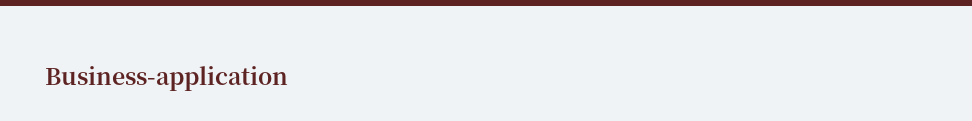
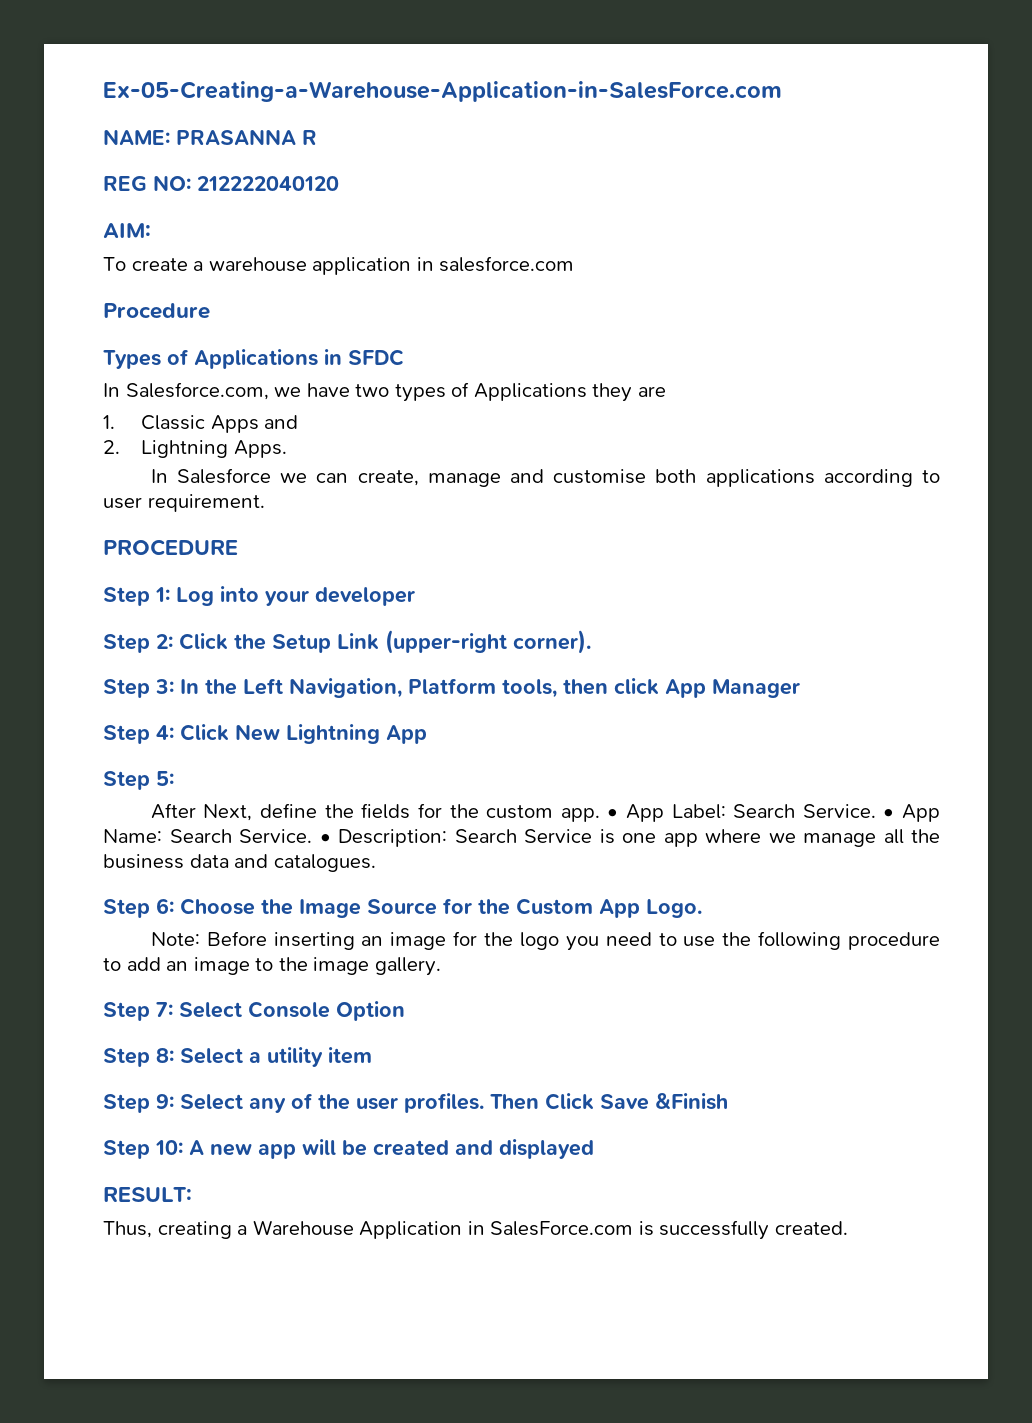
[45,66,288,91] Business-application -> [103,81,782,102] [103,129,317,145] [103,175,339,191] [103,223,151,238] [103,256,575,275] [103,303,210,319] [103,349,404,369] [103,382,666,402] [103,415,299,433] [103,440,287,458] [150,468,940,487] [103,494,265,512] [103,539,238,556] [103,586,415,606] [103,630,591,654] [103,678,800,698] [103,724,427,744] [103,771,174,790] [150,803,941,822] [103,829,940,847] [103,854,376,872] [103,898,702,918] [150,931,941,951] [103,957,441,976] [103,1001,405,1021] [103,1047,372,1067] [103,1093,728,1113] [103,1139,594,1159] [103,1187,192,1202] [103,1220,848,1240] Ex-05-Creating-a-Warehouse-Application-in-SalesForce.com // NAME: PRASANNA R // REG NO: 212222040120 // AIM: // To create a warehouse application in salesforce.com // Procedure // Types of Applications in SFDC // In Salesforce.com, we have two types of Applications they are // 1. Classic Apps and // 2. Lightning Apps. // In Salesforce we can create, manage and customise both applications according to user requirement. // PROCEDURE // Step 1: Log into your developer // Step 2: Click the Setup Link (upper-right corner). // Step 3: In the Left Navigation, Platform tools, then click App Manager // Step 4: Click New Lightning App // Step 5: // After Next, define the fields for the custom app. • App Label: Search Service. • App Name: Search Service. • Description: Search Service is one app where we manage all the business data and catalogues. // Step 6: Choose the Image Source for the Custom App Logo. // Note: Before inserting an image for the logo you need to use the following procedure to add an image to the image gallery. // Step 7: Select Console Option // Step 8: Select a utility item // Step 9: Select any of the user profiles. Then Click Save &Finish // Step 10: A new app will be created and displayed // RESULT: // Thus, creating a Warehouse Application in SalesForce.com is successfully created.

